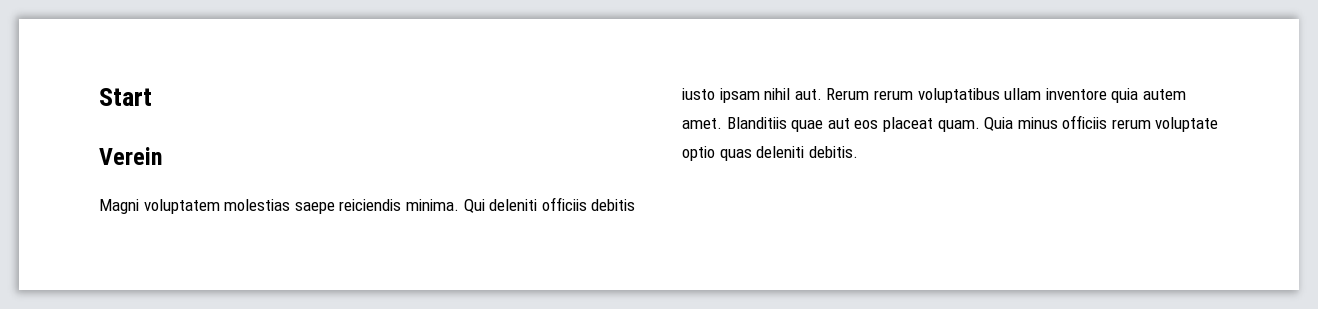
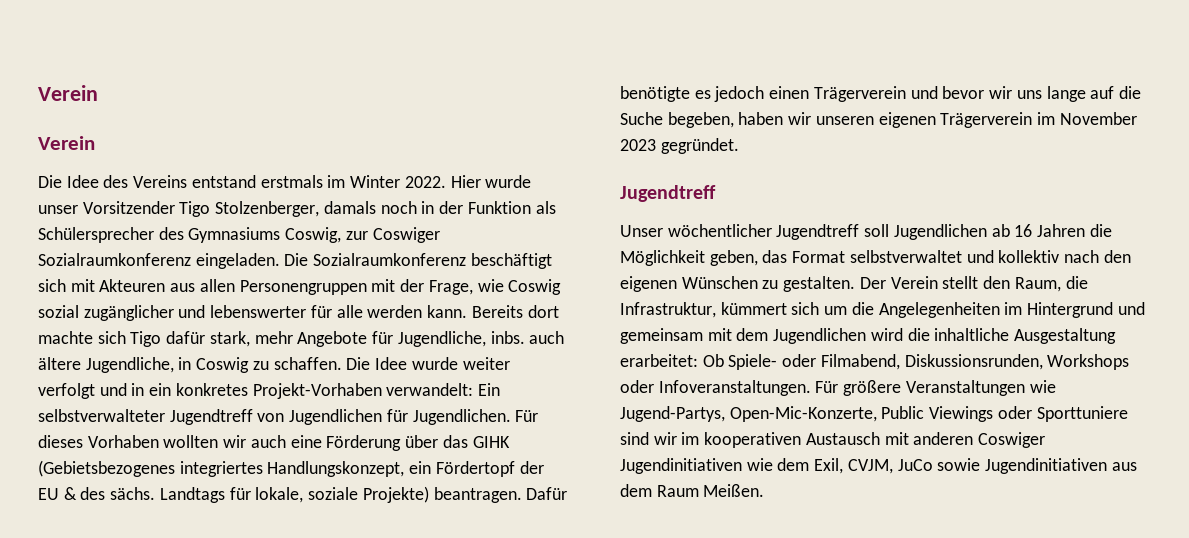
[99,88,152,106] [99,147,163,165] [99,197,636,214] [682,88,1186,103] [682,115,1219,132] [682,146,858,161] Start // Verein // Magni voluptatem molestias saepe reiciendis minima. Qui deleniti officiis debitis iusto ipsam nihil aut. Rerum rerum voluptatibus ullam inventore quia autem amet. Blanditiis quae aut eos placeat quam. Quia minus officiis rerum voluptate optio quas deleniti debitis. -> [38,85,98,101] [38,136,95,150] [38,175,532,188] [38,201,556,217] [38,227,440,243] [38,253,552,269] [38,279,562,295] [38,305,559,321] [38,331,565,347] [38,357,510,373] [38,383,501,399] [38,409,539,425] [38,435,510,451] [38,460,544,477] [38,486,568,503] [620,86,1141,102] [620,112,1137,128] [620,138,739,154] [620,185,716,202] [620,224,1112,240] [620,250,1131,266] [620,276,1088,292] [620,302,1145,318] [620,328,1117,344] [620,354,1130,370] [620,380,1056,396] [620,406,1128,422] [620,432,1046,448] [620,458,1137,474] [620,484,765,497] Verein // Verein // Die Idee des Vereins entstand erstmals im Winter 2022. Hier wurde unser Vorsitzender Tigo Stolzenberger, damals noch in der Funktion als Schülersprecher des Gymnasiums Coswig, zur Coswiger Sozialraumkonferenz eingeladen. Die Sozialraumkonferenz beschäftigt sich mit Akteuren aus allen Personengruppen mit der Frage, wie Coswig sozial zugänglicher und lebenswerter für alle werden kann. Bereits dort machte sich Tigo dafür stark, mehr Angebote für Jugendliche, inbs. auch ältere Jugendliche, in Coswig zu schaffen. Die Idee wurde weiter verfolgt und in ein konkretes Projekt-Vorhaben verwandelt: Ein selbstverwalteter Jugendtreff von Jugendlichen für Jugendlichen. Für dieses Vorhaben wollten wir auch eine Förderung über das GIHK (Gebietsbezogenes integriertes Handlungskonzept, ein Fördertopf der EU & des sächs. Landtags für lokale, soziale Projekte) beantragen. Dafür benötigte es jedoch einen Trägerverein und bevor wir uns lange auf die Suche begeben, haben wir unseren eigenen Trägerverein im November 2023 gegründet. // Jugendtreff // Unser wöchentlicher Jugendtreff soll Jugendlichen ab 16 Jahren die Möglichkeit geben, das Format selbstverwaltet und kollektiv nach den eigenen Wünschen zu gestalten. Der Verein stellt den Raum, die Infrastruktur, kümmert sich um die Angelegenheiten im Hintergrund und gemeinsam mit dem Jugendlichen wird die inhaltliche Ausgestaltung erarbeitet: Ob Spiele- oder Filmabend, Diskussionsrunden, Workshops oder Infoveranstaltungen. Für größere Veranstaltungen wie Jugend-Partys, Open-Mic-Konzerte, Public Viewings oder Sporttuniere sind wir im kooperativen Austausch mit anderen Coswiger Jugendinitiativen wie dem Exil, CVJM, JuCo sowie Jugendinitiativen aus dem Raum Meißen.

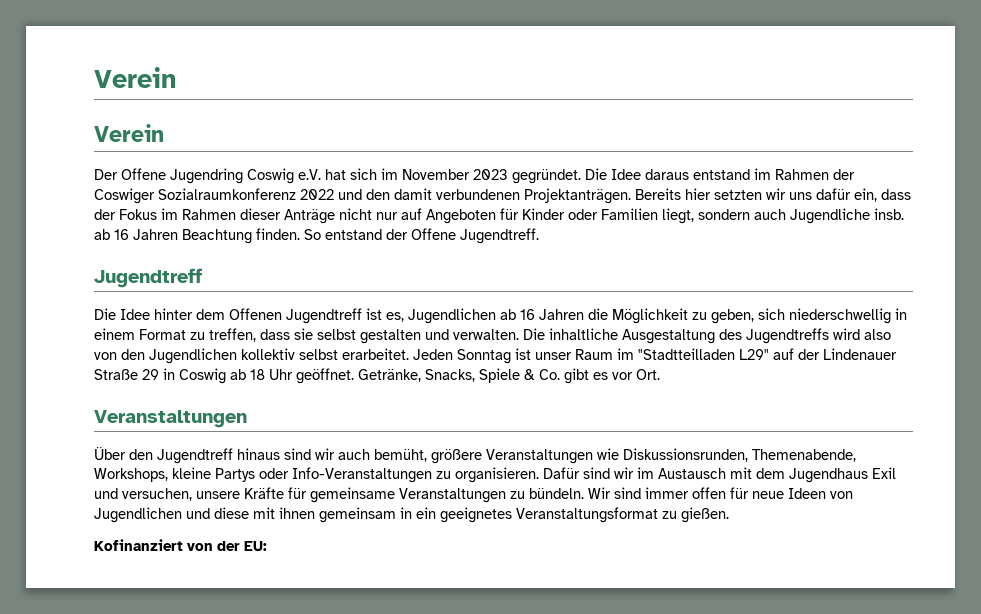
[38,175,532,188] [38,201,556,217] [38,227,440,243] [38,253,552,269] [38,279,562,295] [38,305,559,321] [38,331,565,347] [38,357,510,373] [38,383,501,399] [38,409,539,425] [38,435,510,451] [38,460,544,477] [38,486,568,503] [620,86,1141,102] [620,112,1137,128] [620,138,739,154] [620,185,716,202] [620,224,890,240] Die Idee des Vereins entstand erstmals im Winter 2022. Hier wurde unser Vorsitzender Tigo Stolzenberger, damals noch in der Funktion als Schülersprecher des Gymnasiums Coswig, zur Coswiger Sozialraumkonferenz eingeladen. Die Sozialraumkonferenz beschäftigt sich mit Akteuren aus allen Personengruppen mit der Frage, wie Coswig sozial zugänglicher und lebenswerter für alle werden kann. Bereits dort machte sich Tigo dafür stark, mehr Angebote für Jugendliche, inbs. auch ältere Jugendliche, in Coswig zu schaffen. Die Idee wurde weiter verfolgt und in ein konkretes Projekt-Vorhaben verwandelt: Ein selbstverwalteter Jugendtreff von Jugendlichen für Jugendlichen. Für dieses Vorhaben wollten wir auch eine Förderung über das GIHK (Gebietsbezogenes integriertes Handlungskonzept, ein Fördertopf der EU & des sächs. Landtags für lokale, soziale Projekte) beantragen. Dafür benötigte es jedoch einen Trägerverein und bevor wir uns lange auf die Suche begeben, haben wir unseren eigenen Trägerverein im November 2023 gegründet. // Jugendtreff // Unser wöchentlicher Jugendtreff soll -> [94,168,855,184] [94,188,911,204] [94,208,904,224] [94,228,539,244] [94,268,202,288] [94,308,404,324] Der Offene Jugendring Coswig e.V. hat sich im November 2023 gegründet. Die Idee daraus entstand im Rahmen der Coswiger Sozialraumkonferenz 2022 und den damit verbundenen Projektanträgen. Bereits hier setzten wir uns dafür ein, dass der Fokus im Rahmen dieser Anträge nicht nur auf Angeboten für Kinder oder Familien liegt, sondern auch Jugendliche insb. ab 16 Jahren Beachtung finden. So entstand der Offene Jugendtreff. // Jugendtreff // Die Idee hinter dem Offenen Jugendtreff ist es,
[709,250,1131,266] [620,276,1088,292] [620,302,1145,318] [620,328,1117,344] [620,354,1130,370] [620,380,1056,396] [620,406,1128,422] geben, das Format selbstverwaltet und kollektiv nach den eigenen Wünschen zu gestalten. Der Verein stellt den Raum, die Infrastruktur, kümmert sich um die Angelegenheiten im Hintergrund und gemeinsam mit dem Jugendlichen wird die inhaltliche Ausgestaltung erarbeitet: Ob Spiele- oder Filmabend, Diskussionsrunden, Workshops oder Infoveranstaltungen. Für größere Veranstaltungen wie Jugend-Partys, Open-Mic-Konzerte, Public Viewings oder Sporttuniere -> [692,308,907,324] [94,328,891,344] [94,348,897,364] [94,368,660,384] [94,410,247,428] [94,447,856,464] [94,467,580,483] zu geben, sich niederschwellig in einem Format zu treffen, dass sie selbst gestalten und verwalten. Die inhaltliche Ausgestaltung des Jugendtreffs wird also von den Jugendlichen kollektiv selbst erarbeitet. Jeden Sonntag ist unser Raum im "Stadtteilladen L29" auf der Lindenauer Straße 29 in Coswig ab 18 Uhr geöffnet. Getränke, Snacks, Spiele & Co. gibt es vor Ort. // Veranstaltungen // Über den Jugendtreff hinaus sind wir auch bemüht, größere Veranstaltungen wie Diskussionsrunden, Themenabende, Workshops, kleine Partys oder Info-Veranstaltungen zu organisieren. Dafür
[704,432,802,448] kooperativen -> (654, 473) none
[913,432,1046,448] [620,458,1137,474] [620,484,765,497] anderen Coswiger Jugendinitiativen wie dem Exil, CVJM, JuCo sowie Jugendinitiativen aus dem Raum Meißen. -> [756,467,896,483] [94,487,853,503] [94,507,729,523] [94,539,267,551] dem Jugendhaus Exil und versuchen, unsere Kräfte für gemeinsame Veranstaltungen zu bündeln. Wir sind immer offen für neue Ideen von Jugendlichen und diese mit ihnen gemeinsam in ein geeignetes Veranstaltungsformat zu gießen. // Kofinanziert von der EU:

